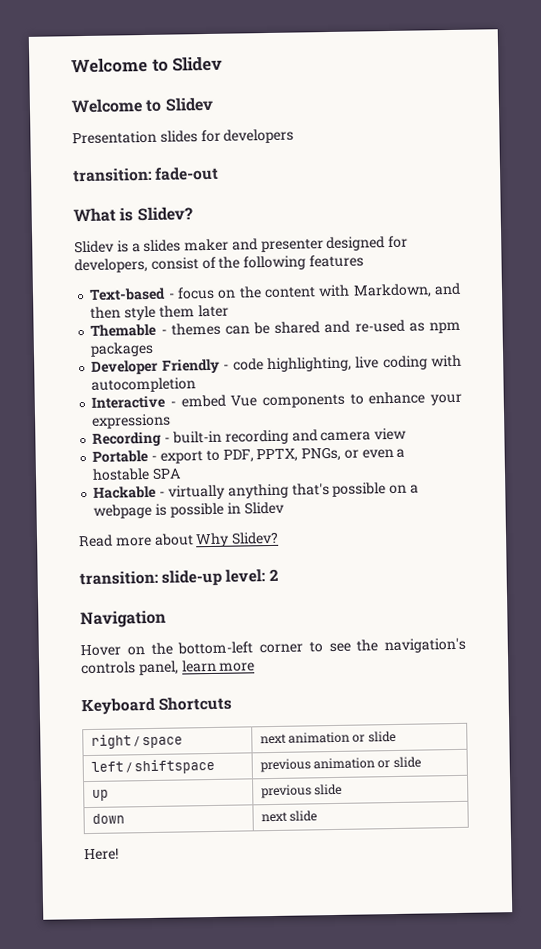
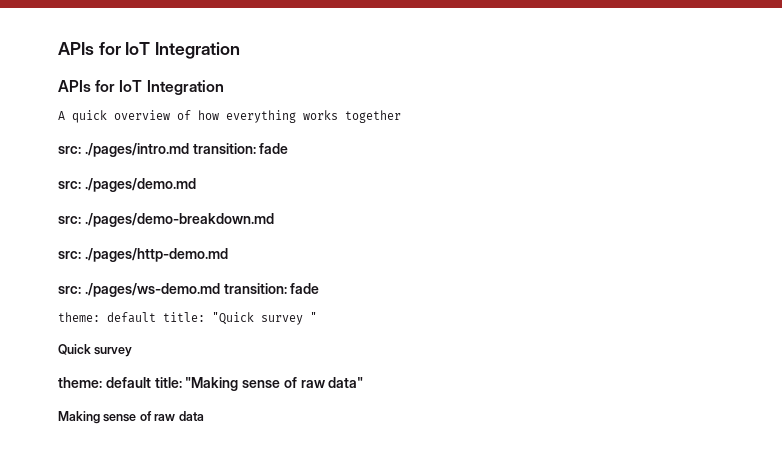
[71,56,224,74] [71,96,214,114] [72,128,295,145] [72,166,220,183] [73,206,193,223] [74,235,409,254] [74,254,364,274] [89,282,461,301] [90,304,229,321] [90,319,462,337] [90,341,155,357] [91,354,462,375] [91,377,197,393] [91,391,462,409] [91,413,172,429] [92,427,408,447] [92,446,406,464] [92,467,182,481] [93,482,419,500] [93,501,285,519] [78,531,280,548] [79,568,279,587] [80,609,166,629] [80,637,466,657] [81,659,256,676] [81,696,233,716] [90,734,184,749] [259,730,396,745] [90,758,216,775] [259,756,421,773] [91,789,109,801] [260,783,342,799] [91,813,125,824] [260,810,317,823] [84,848,119,861] Welcome to Slidev // Welcome to Slidev // Presentation slides for developers // transition: fade-out // What is Slidev? // Slidev is a slides maker and presenter designed for developers, consist of the following features // Text-based - focus on the content with Markdown, and then style them later // Themable - themes can be shared and re-used as npm packages // Developer Friendly - code highlighting, live coding with autocompletion // Interactive - embed Vue components to enhance your expressions // Recording - built-in recording and camera view // Portable - export to PDF, PPTX, PNGs, or even a hostable SPA // Hackable - virtually anything that's possible on a webpage is possible in Slidev // Read more about Why Slidev? // transition: slide-up level: 2 // Navigation // Hover on the bottom-left corner to see the navigation's controls panel, learn more // Keyboard Shortcuts // right / space | next animation or slide // left / shiftspace | previous animation or slide // up | previous slide // down | next slide // Here! -> [58,42,241,59] [58,80,224,95] [58,110,401,123] [58,143,289,157] [58,178,196,192] [58,213,274,227] [58,248,228,262] [58,283,320,297] [58,312,317,325] [58,344,133,357] [58,377,364,391] [58,411,204,424] APIs for IoT Integration // APIs for IoT Integration // A quick overview of how everything works together // src: ./pages/intro.md transition: fade // src: ./pages/demo.md // src: ./pages/demo-breakdown.md // src: ./pages/http-demo.md // src: ./pages/ws-demo.md transition: fade // theme: default title: "Quick survey " // Quick survey // theme: default title: "Making sense of raw data" // Making sense of raw data

